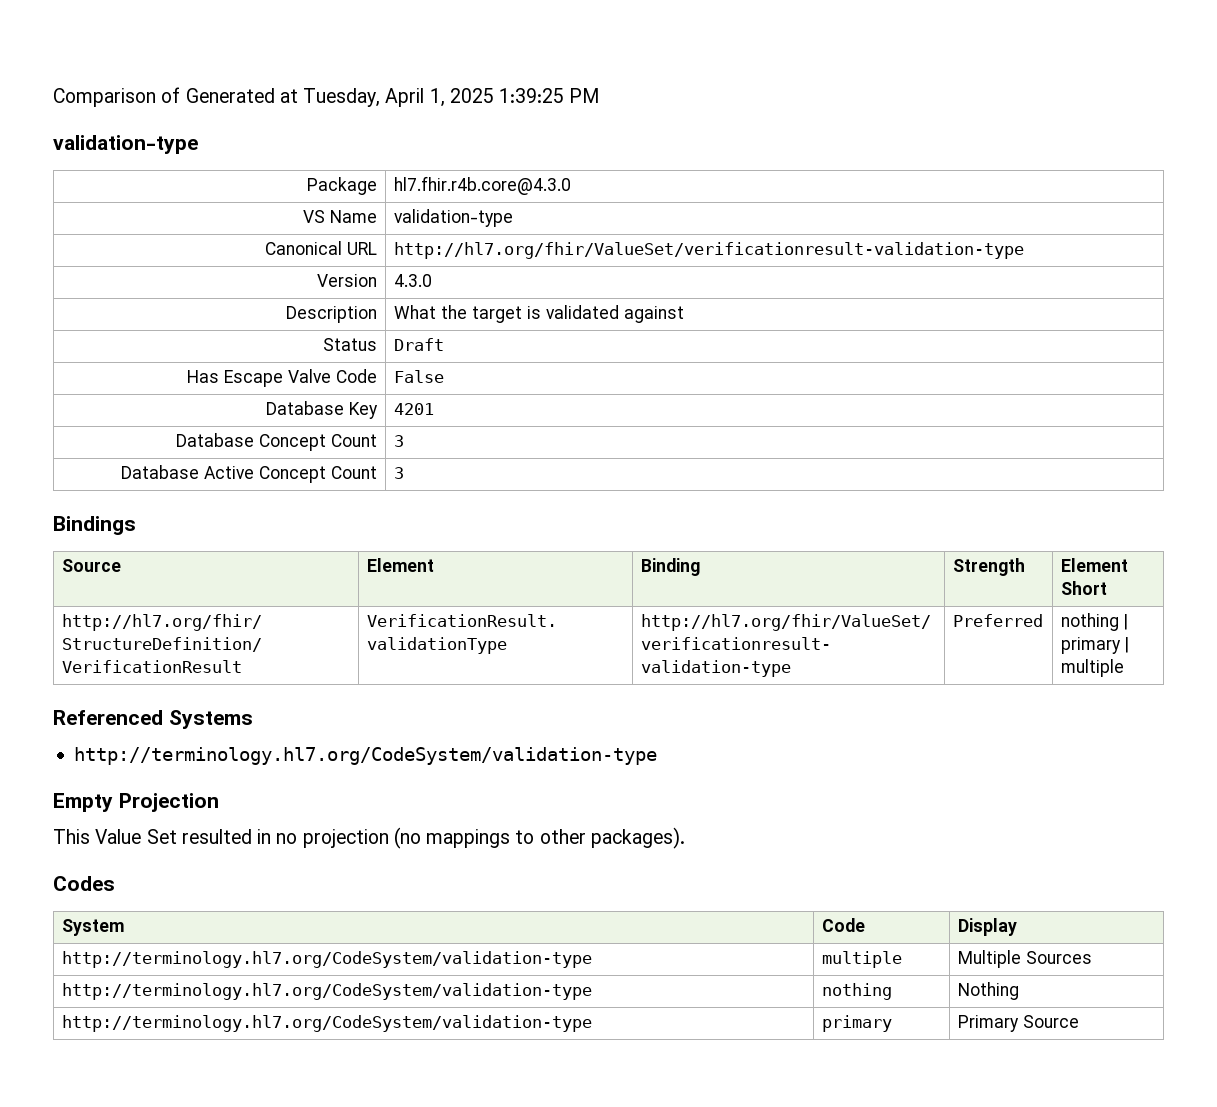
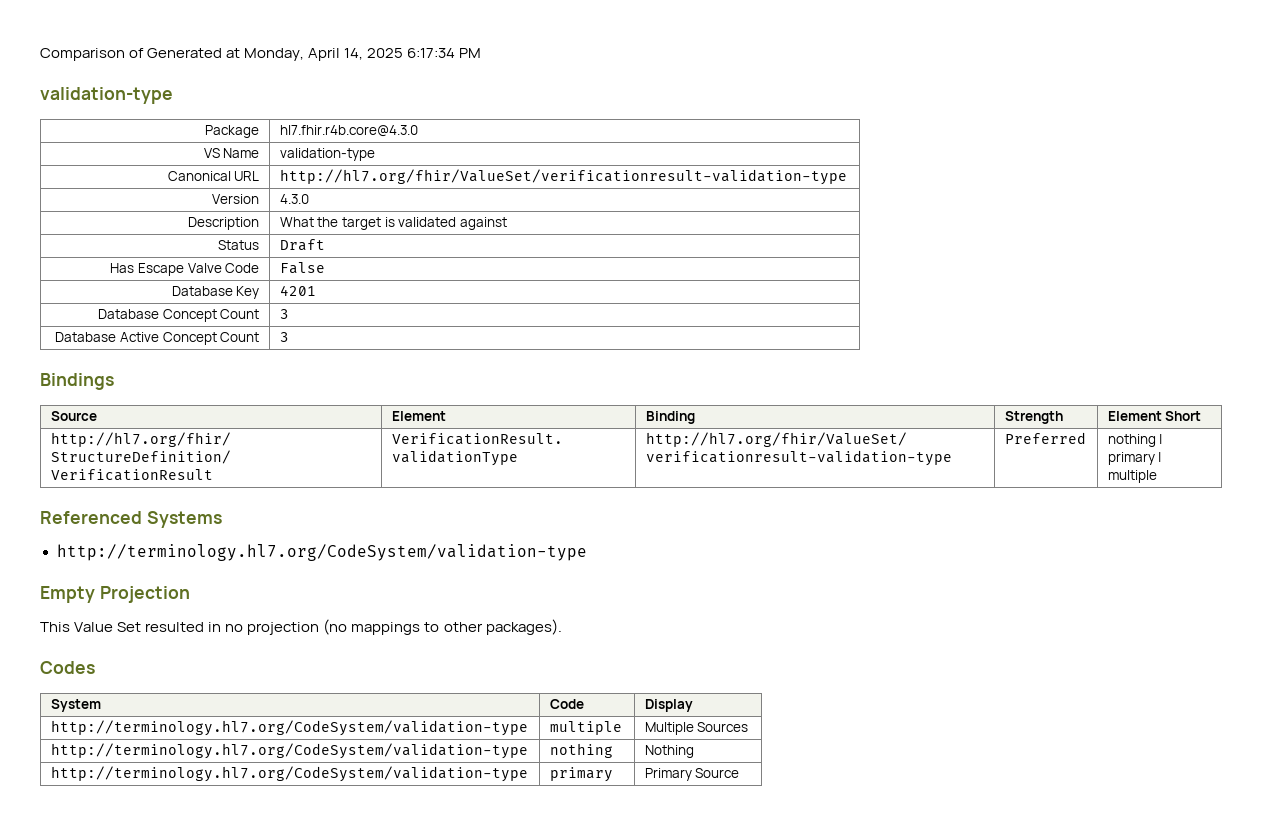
[303,88,565,107] Tuesday, April 1, 2025 1:39:25 -> [244,48,456,61] Monday, April 14, 2025 6:17:34

